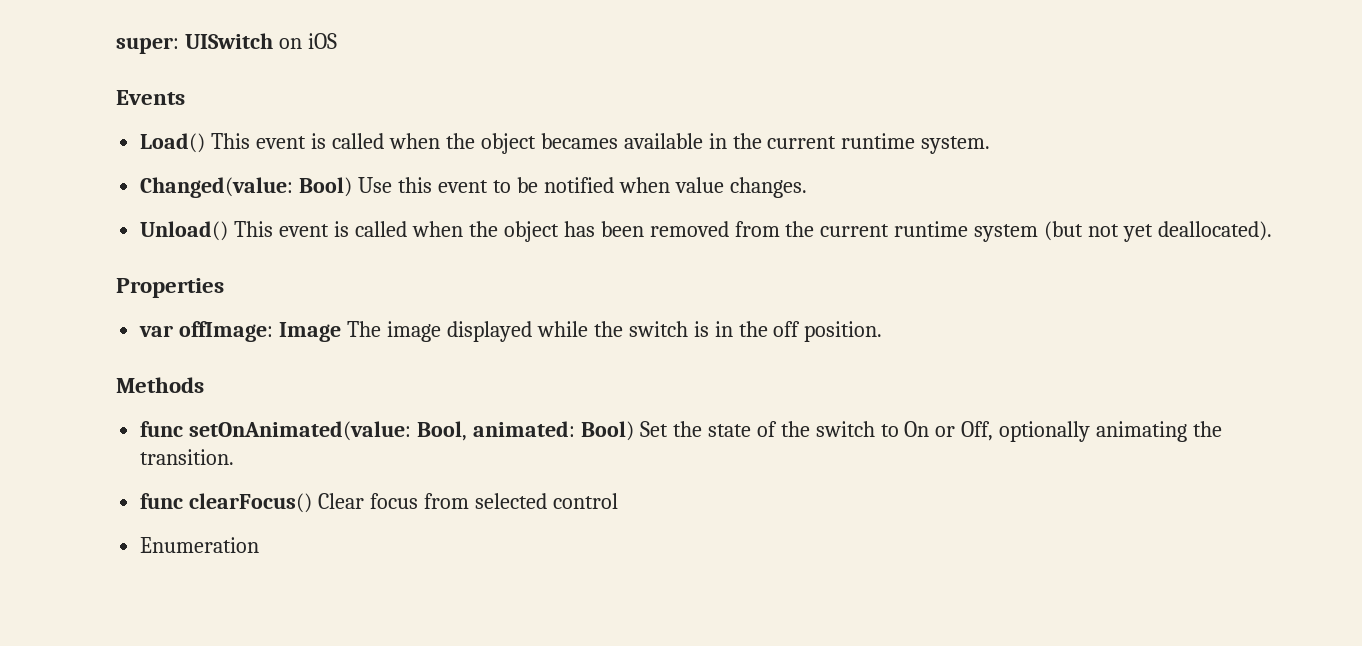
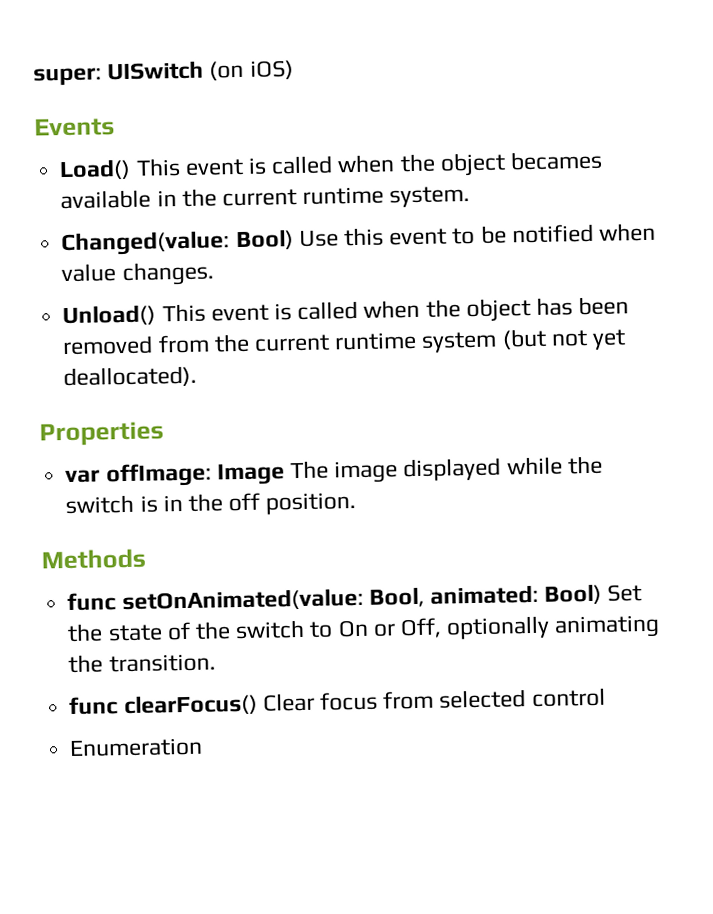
[278,33,337,49] on iOS -> [209,60,294,81] (on iOS)

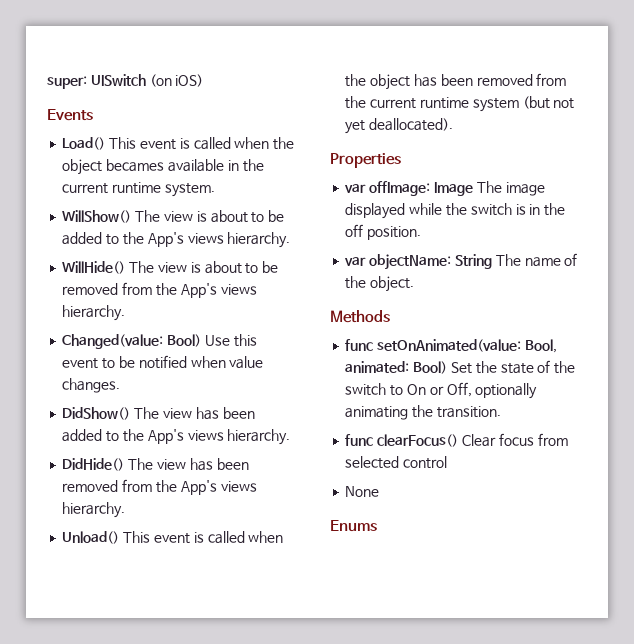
(471, 196) none -> [62,210,285,223] [62,232,291,248] [62,261,279,274] [62,282,257,298] [62,305,126,321] // WillShow() The view is about to be added to the App's views hierarchy. // WillHide() The view is about to be removed from the App's views hierarchy.
(214, 274) none -> [62,407,255,420] [62,429,291,445] [62,458,249,471] [62,479,257,495] [62,502,126,518] // DidShow() The view has been added to the App's views hierarchy. // DidHide() The view has been removed from the App's views hierarchy.
(357, 503) none -> [344,253,578,270] [345,276,415,292] // var objectName: String The name of the object.
[69,737,204,757] Enumeration -> [345,486,380,497] [330,520,377,532] None // Enums

